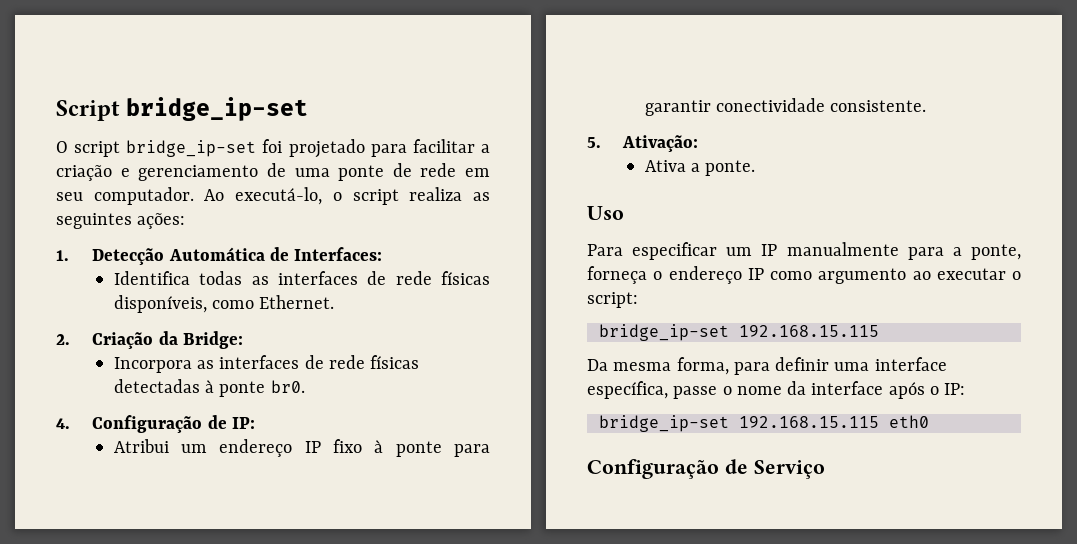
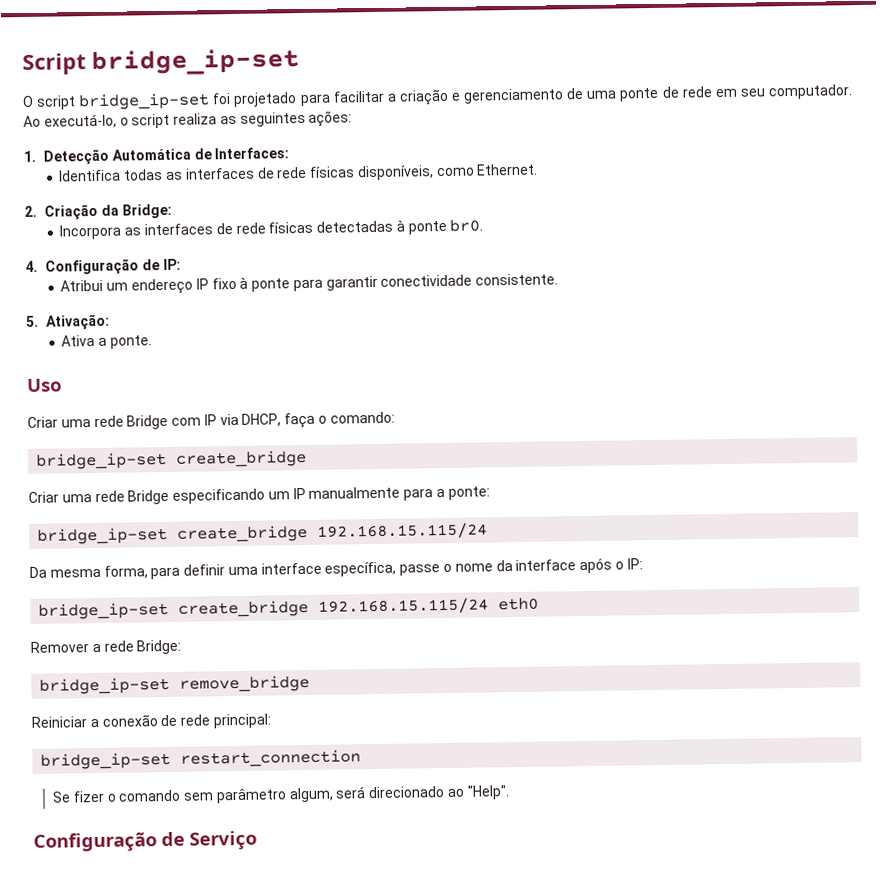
[587,242,718,260] Para especificar -> [27,411,395,430] [36,449,308,470] [28,488,266,505] Criar uma rede Bridge com IP via DHCP, faça o comando: // bridge_ip-set create_bridge // Criar uma rede Bridge especificando
[971,244,1021,260] [587,266,1021,284] [587,292,638,308] [598,324,879,341] ponte, forneça o endereço IP como argumento ao executar o script: // bridge_ip-set 192.168.15.115 -> [447,486,490,500] [37,522,489,545] ponte: // bridge_ip-set create_bridge 192.168.15.115/24
[738,416,879,428] 192.168.15.115 -> [178,597,490,618] create_bridge 192.168.15.115/24
(929, 421) none -> [30,639,182,655] [39,674,311,695] [31,713,271,729] [40,749,362,770] [51,785,510,804] // Remover a rede Bridge: // bridge_ip-set remove_bridge // Reiniciar a conexão de rede principal: // bridge_ip-set restart_connection // Se fizer o comando sem parâmetro algum, será direcionado ao "Help".

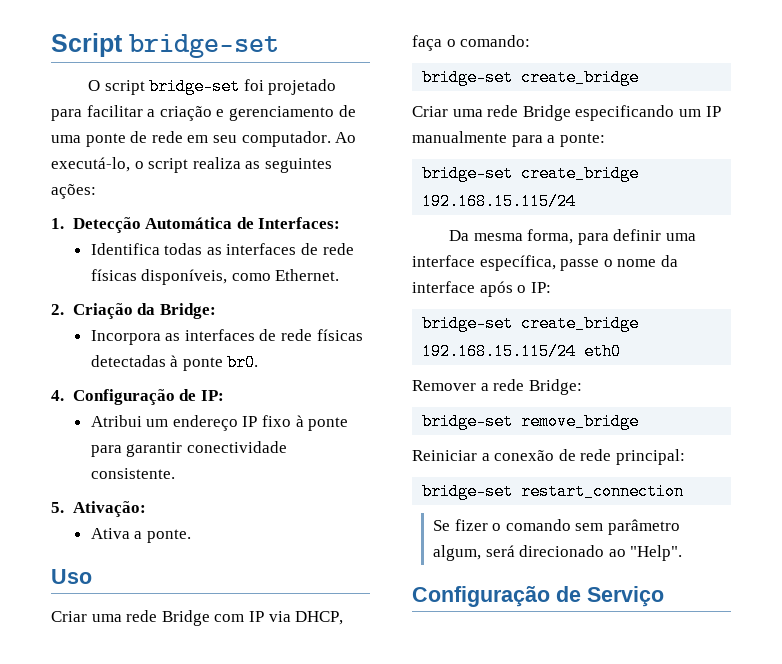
[91,48,300,77] bridge_ip-set -> [129,34,279,58] bridge-set
[78,92,211,111] bridge_ip-set -> [149,78,241,95] bridge-set
[36,451,168,470] bridge_ip-set -> [422,69,514,86] bridge-set
[37,526,169,545] bridge_ip-set -> [422,165,514,182] bridge-set
[38,601,170,620] bridge_ip-set -> [422,315,514,332] bridge-set
[39,676,171,695] bridge_ip-set -> [422,413,514,430] bridge-set
[40,751,172,770] bridge_ip-set -> [422,483,514,500] bridge-set

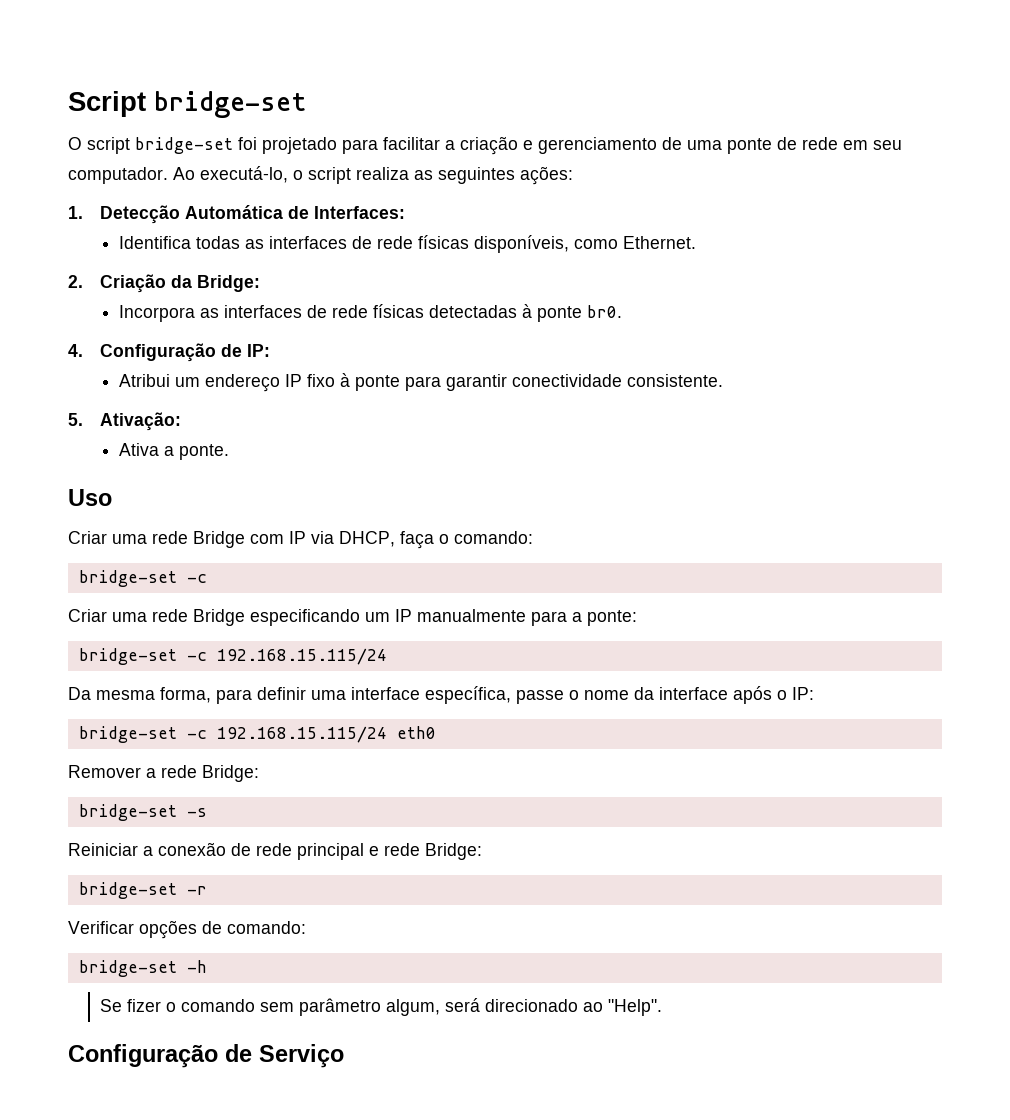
[521,69,640,86] create_bridge -> [186,574,207,583] -c
[521,165,640,182] create_bridge -> [186,652,207,661] -c
[521,315,640,332] create_bridge -> [186,730,207,739] -c
[521,413,640,430] remove_bridge -> [186,808,207,817] -s
[615,449,685,465] [422,483,685,500] principal: // bridge-set restart_connection -> [297,843,482,860] [78,882,207,899] [68,920,306,939] [78,960,207,977] principal e rede Bridge: // bridge-set -r // Verificar opções de comando: // bridge-set -h

